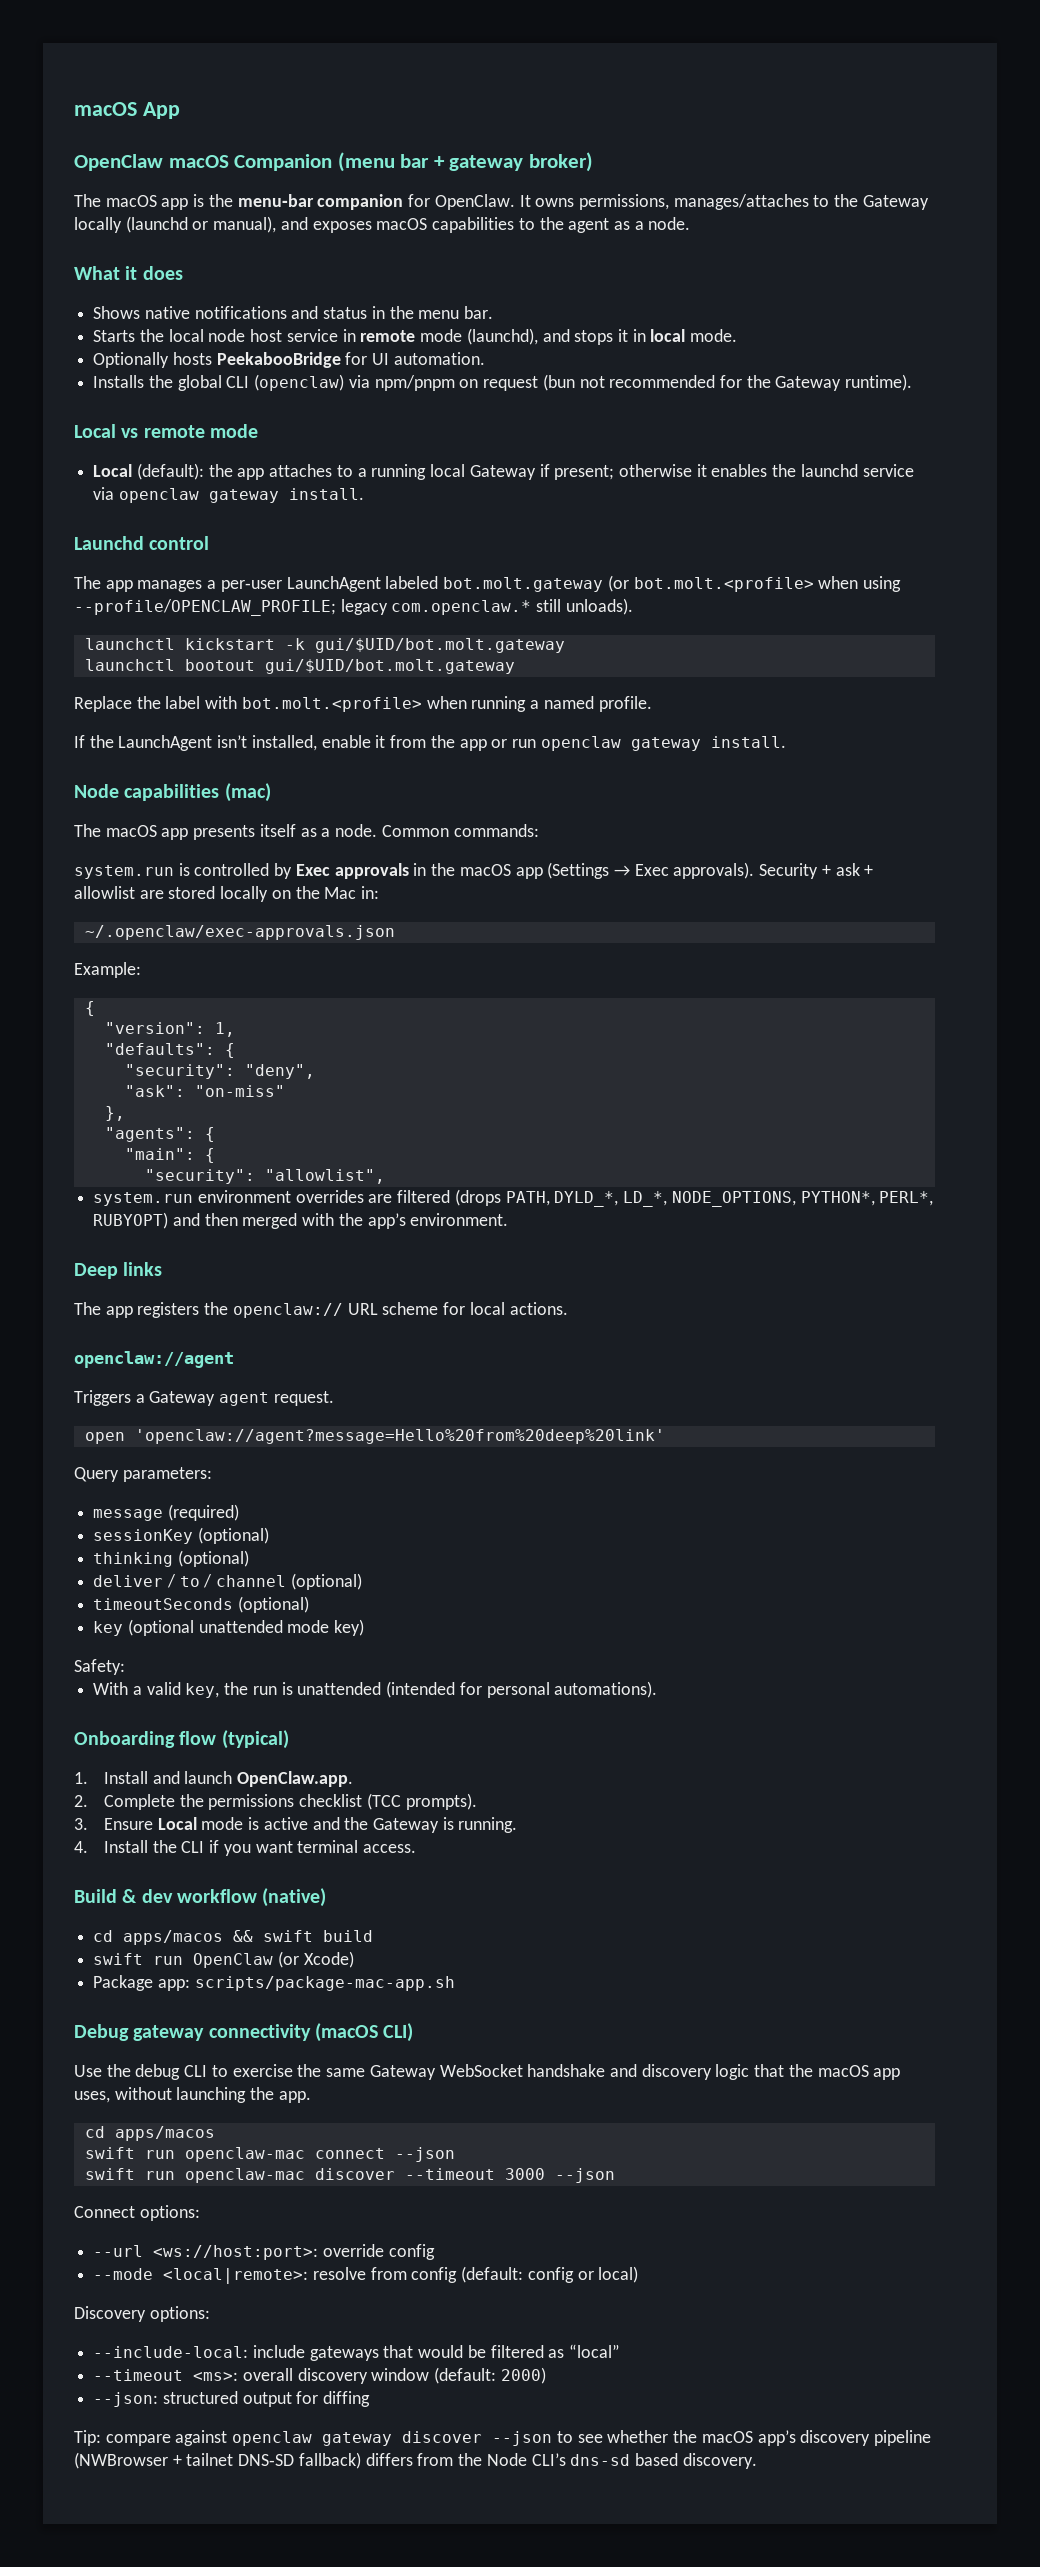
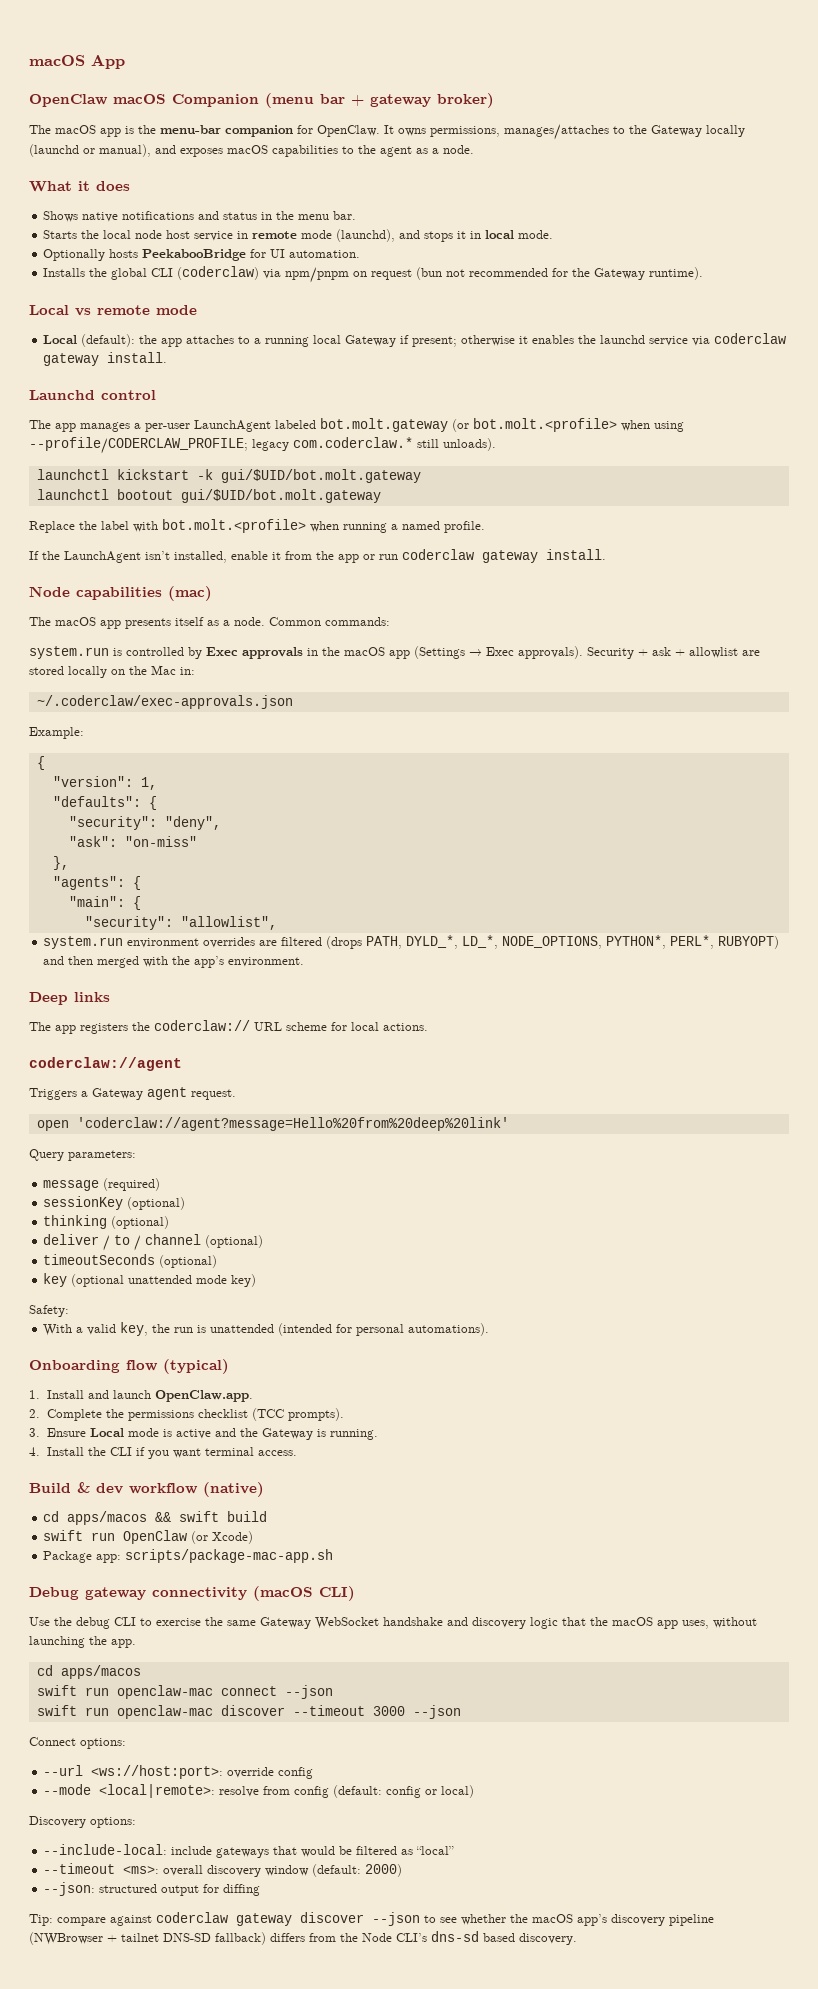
[254,374,345,391] (openclaw) -> [177,266,260,280] (coderclaw)
[118,488,199,503] openclaw -> [714,333,787,344] coderclaw
[74,599,532,616] --profile/OPENCLAW_PROFILE; legacy com.openclaw.* -> [29,437,413,454] --profile/CODERCLAW_PROFILE; legacy com.coderclaw.*
[540,736,621,751] openclaw -> [402,549,474,560] coderclaw
[84,925,395,940] ~/.openclaw/exec-approvals.json -> [36,695,293,709] ~/.coderclaw/exec-approvals.json
[232,1303,343,1318] openclaw:// -> [154,1020,250,1031] coderclaw://
[74,1351,234,1368] openclaw://agent -> [29,1057,182,1071] coderclaw://agent
[134,1429,665,1444] 'openclaw://agent?message=Hello%20from%20deep%20link' -> [76,1117,509,1131] 'coderclaw://agent?message=Hello%20from%20deep%20link'
[232,2431,313,2446] openclaw -> [156,1912,228,1923] coderclaw

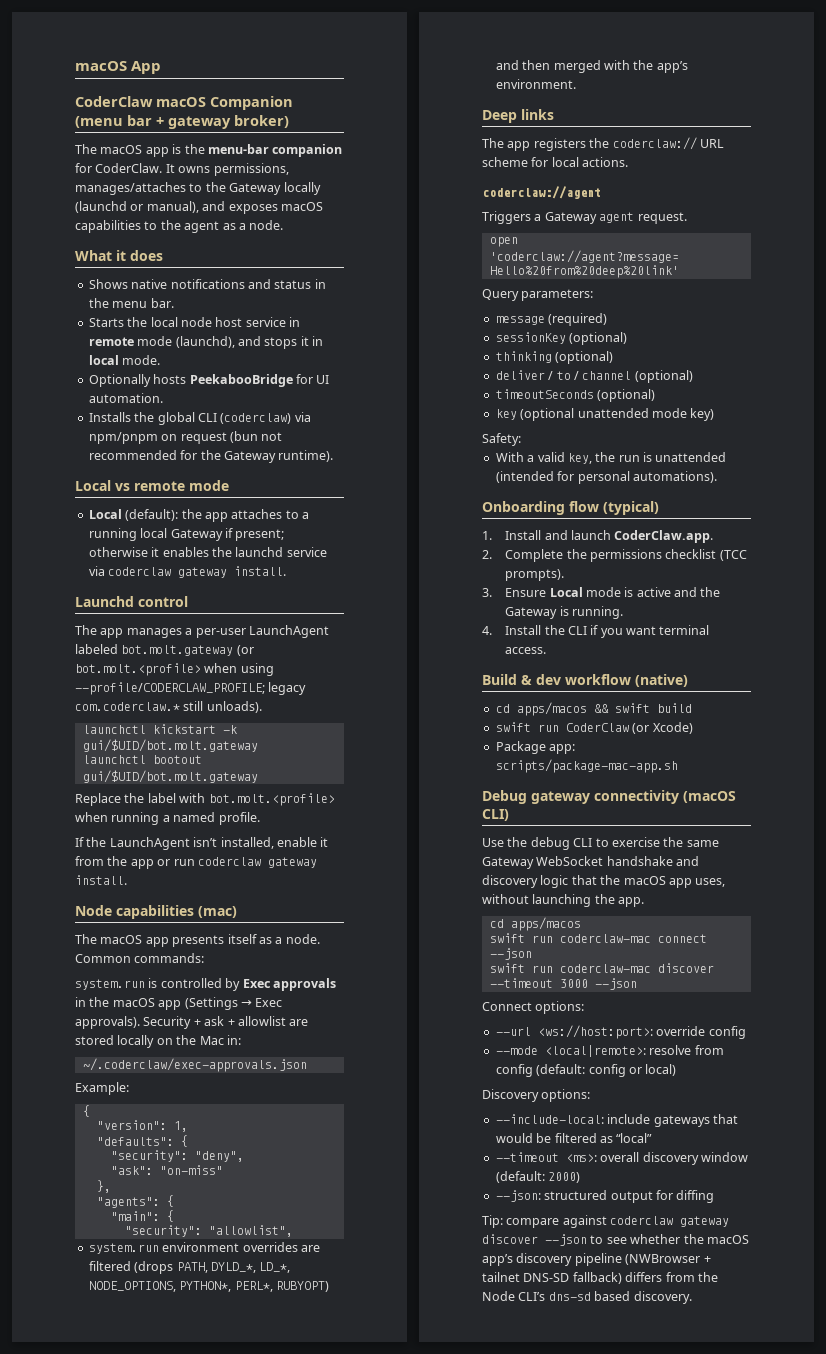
[29,94,108,107] OpenClaw -> [75,96,153,107] CoderClaw
[317,125,380,137] OpenClaw. -> [95,163,163,173] CoderClaw.
[154,1390,253,1402] OpenClaw.app. -> [614,530,714,543] CoderClaw.app.
[123,1530,188,1544] OpenClaw -> [565,723,629,732] CoderClaw
[116,1685,213,1699] openclaw-mac -> [559,934,651,943] coderclaw-mac
[116,1705,213,1719] openclaw-mac -> [559,964,651,973] coderclaw-mac

